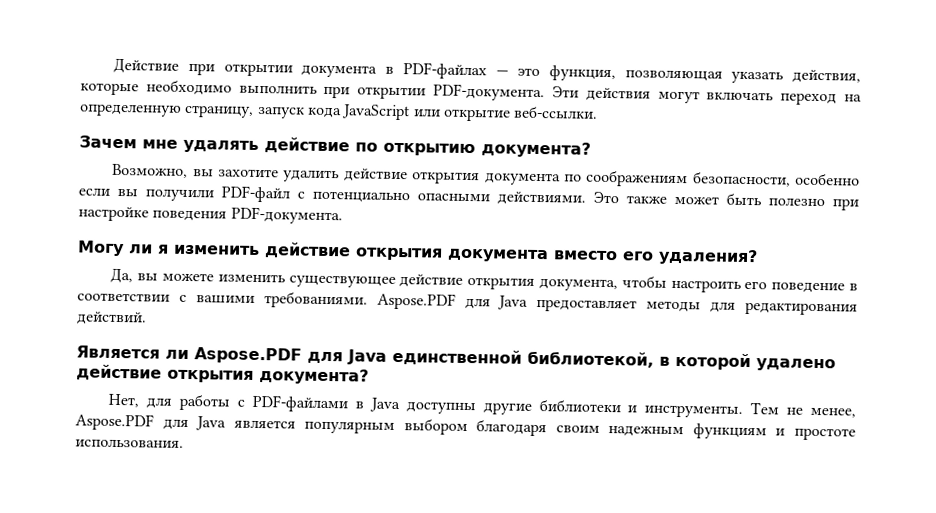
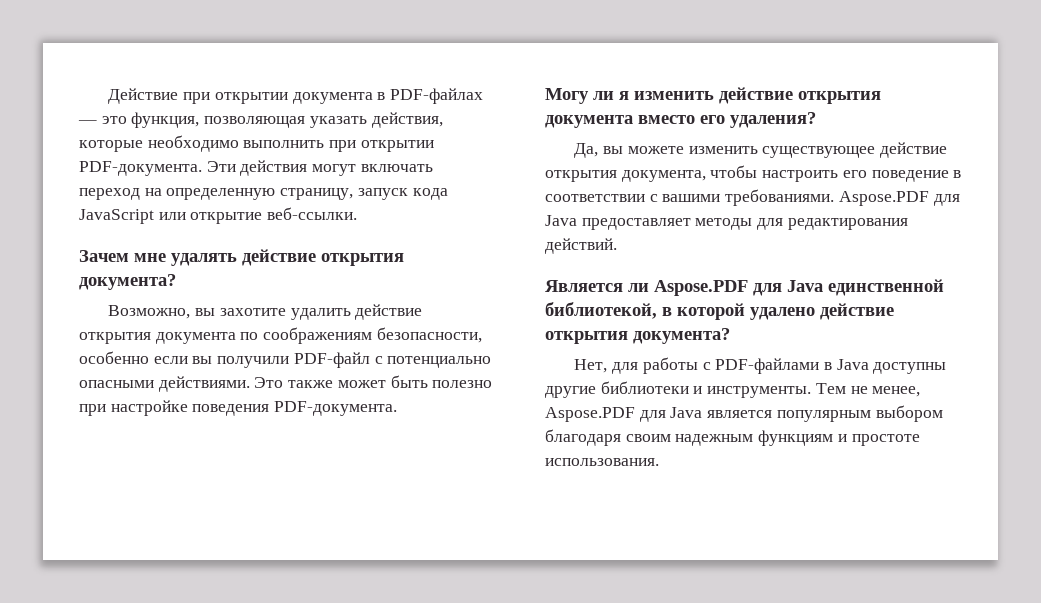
[355,142,476,157] по открытию -> [321,253,404,266] открытия

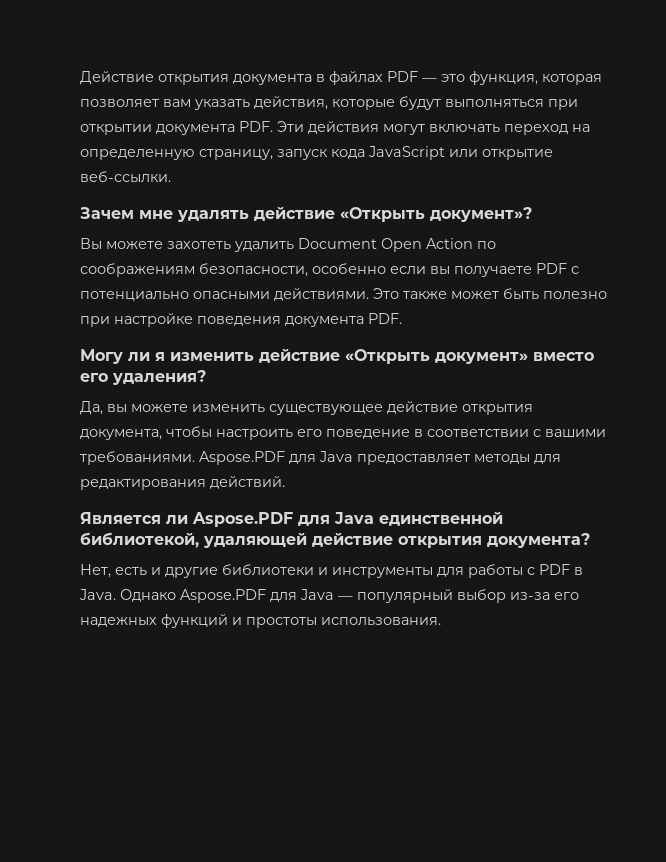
[183,88,483,104] [78,112,443,128] [79,135,434,152] [79,161,202,176] при открытии документа в PDF-файлах — это функция, позволяющая указать действия, которые необходимо выполнить при открытии PDF-документа. -> [158,71,602,85] [80,96,578,110] [80,121,273,135] открытия документа в файлах PDF — это функция, которая позволяет вам указать действия, которые будут выполняться при открытии документа PDF.
[321,253,404,266] [79,274,176,290] [108,304,423,320] [79,332,236,344] открытия документа? // Возможно, вы захотите удалить действие открытия документа -> [340,207,532,222] [80,238,473,252] «Открыть документ»? // Вы можете захотеть удалить Document Open Action
[217,352,370,368] получили PDF-файл -> [454,263,567,277] получаете PDF
[274,401,398,416] PDF-документа. -> [285,313,402,327] документа PDF.
[798,91,881,104] [545,115,633,128] открытия документа -> [345,349,528,364] «Открыть документ»
[662,303,815,320] в которой удалено -> [203,533,307,548] удаляющей
[612,357,947,374] [545,381,921,398] [545,405,943,422] [545,429,920,446] для работы с PDF-файлами в Java доступны другие библиотеки и инструменты. Тем не менее, Aspose.PDF для Java является популярным выбором благодаря своим надежным функциям и простоте -> [115,564,583,578] [79,589,579,603] [80,614,317,628] есть и другие библиотеки и инструменты для работы с PDF в Java. Однако Aspose.PDF для Java — популярный выбор из-за его надежных функций и простоты

